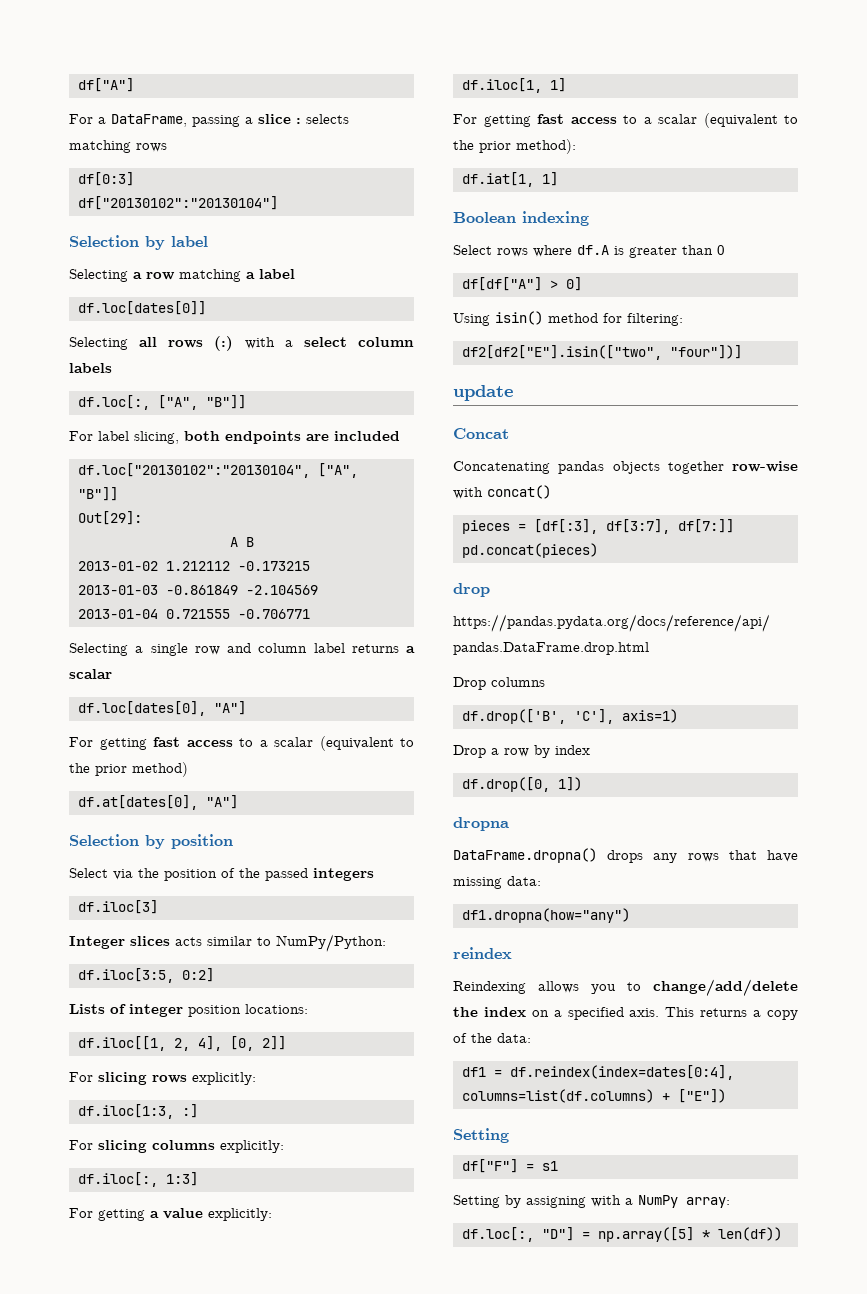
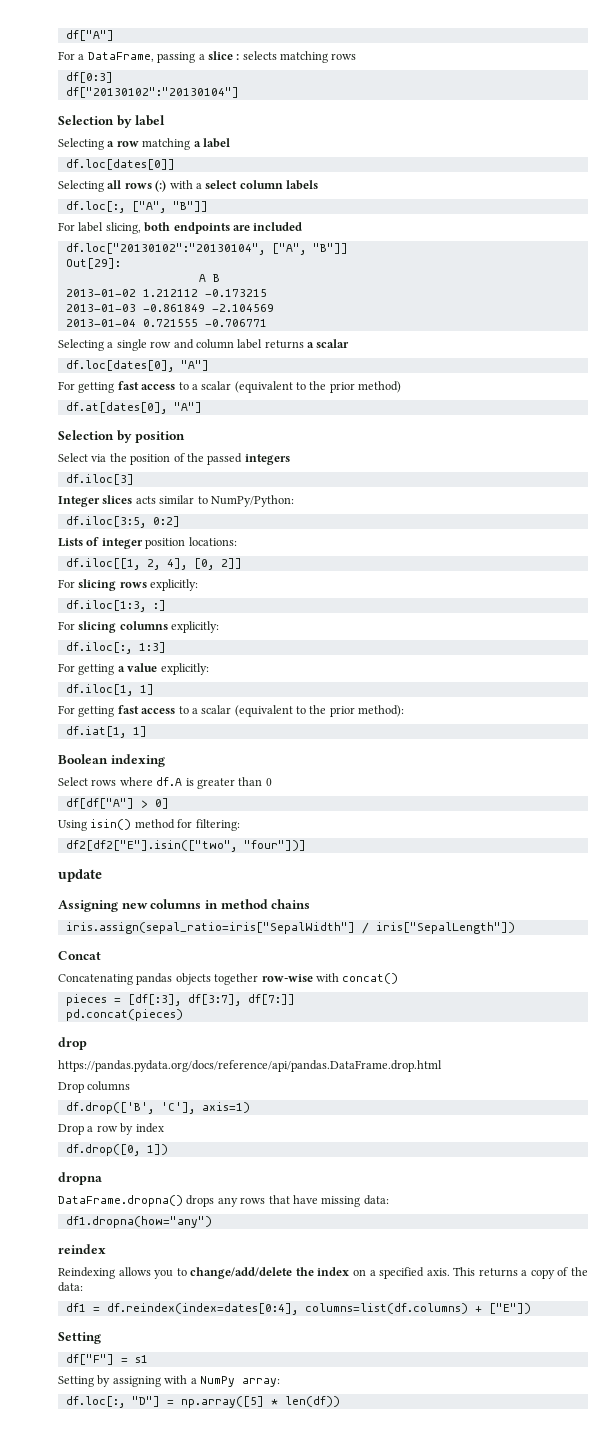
(513, 393) none -> [58,899,311,912] [65,922,515,934] // Assigning new columns in method chains // iris.assign(sepal_ratio=iris["SepalWidth"] / iris["SepalLength"])

